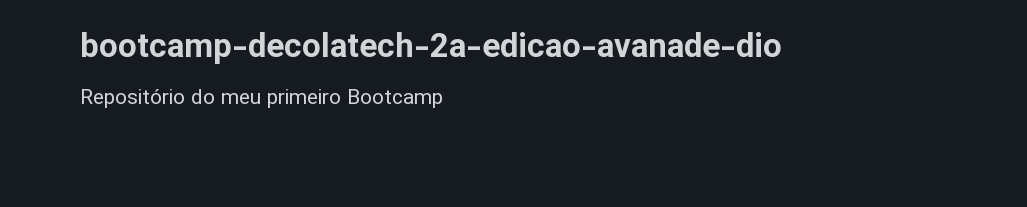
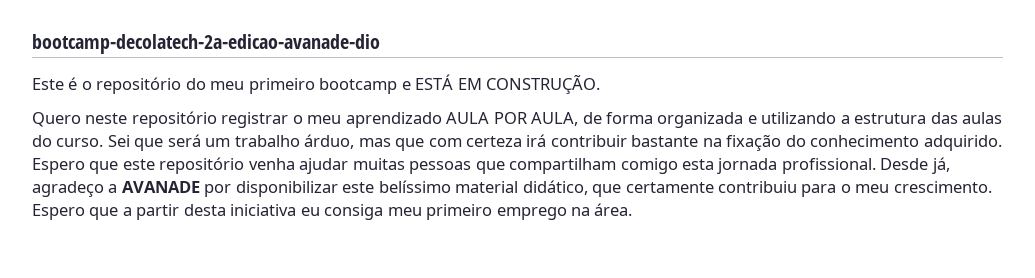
[80,89,443,108] Repositório do meu primeiro Bootcamp -> [32,74,601,94] [32,111,1003,128] [32,134,1002,151] [32,157,950,174] [32,180,992,197] [32,203,633,220] Este é o repositório do meu primeiro bootcamp e ESTÁ EM CONSTRUÇÃO. // Quero neste repositório registrar o meu aprendizado AULA POR AULA, de forma organizada e utilizando a estrutura das aulas do curso. Sei que será um trabalho árduo, mas que com certeza irá contribuir bastante na fixação do conhecimento adquirido. Espero que este repositório venha ajudar muitas pessoas que compartilham comigo esta jornada profissional. Desde já, agradeço a AVANADE por disponibilizar este belíssimo material didático, que certamente contribuiu para o meu crescimento. Espero que a partir desta iniciativa eu consiga meu primeiro emprego na área.

